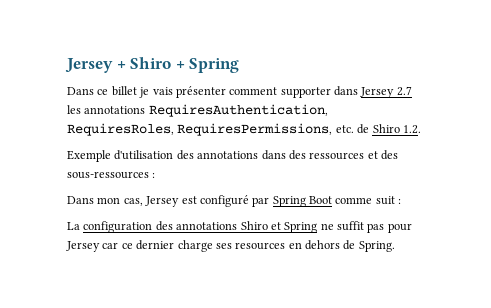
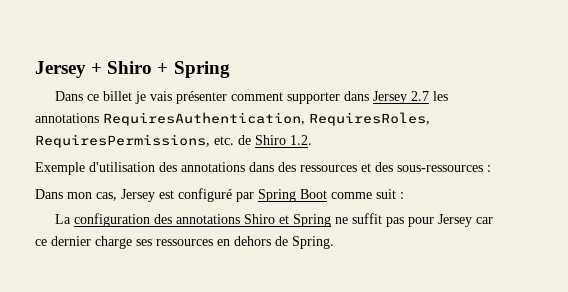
[235,242,286,250] resources -> [156,239,213,246] ressources

